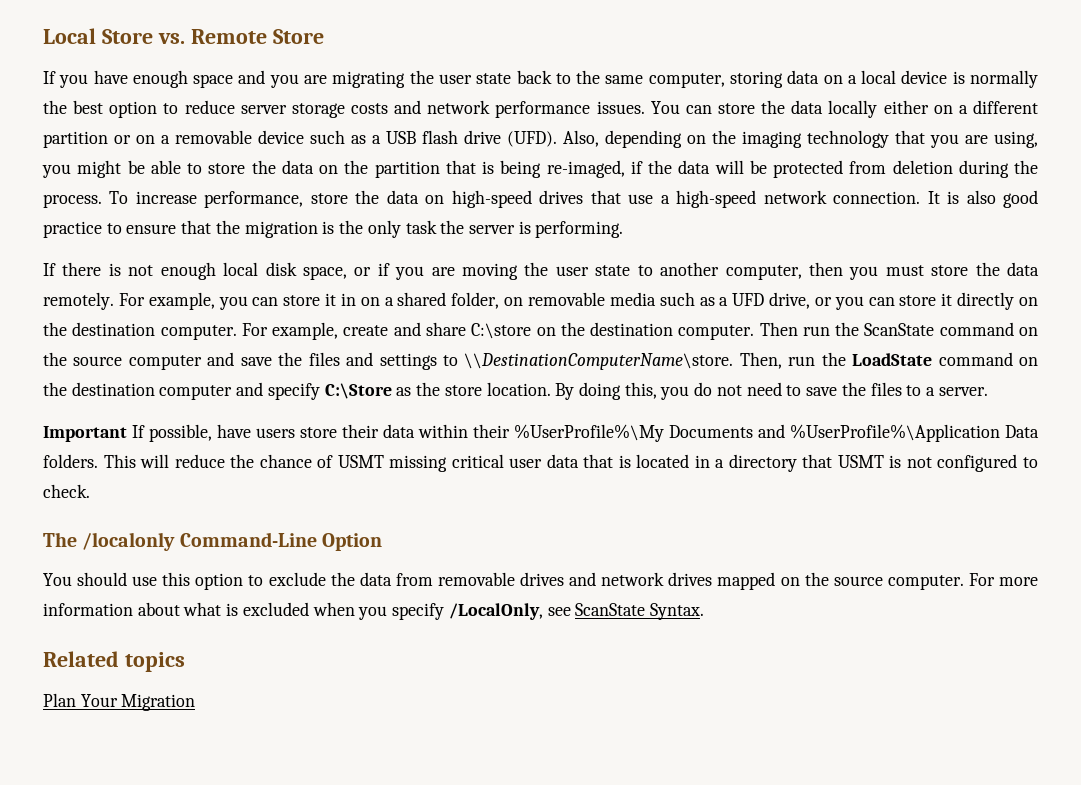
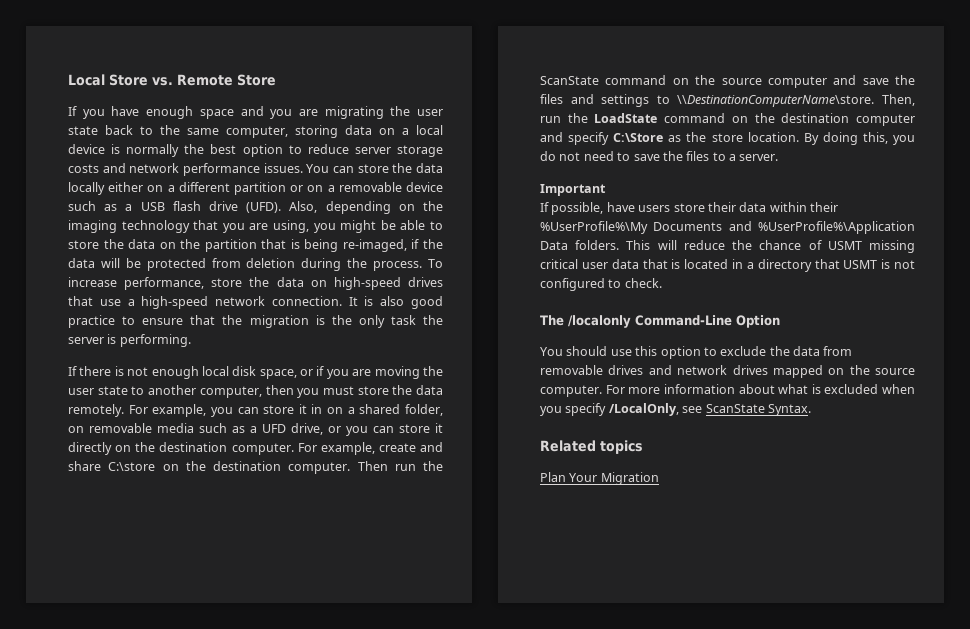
(127, 434) none -> (606, 190) //

